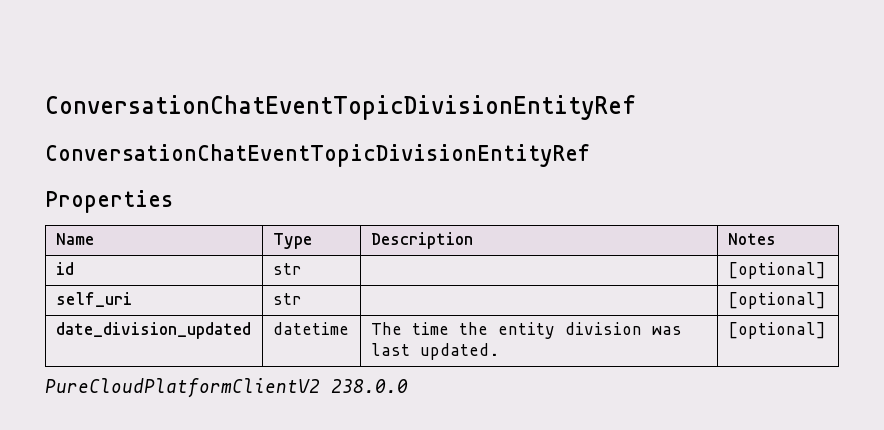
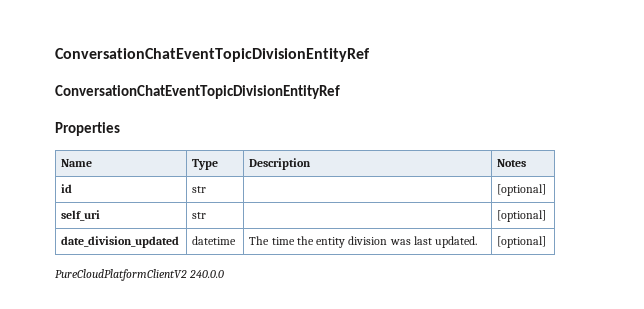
[331,379,408,393] 238.0.0 -> [189,270,225,278] 240.0.0

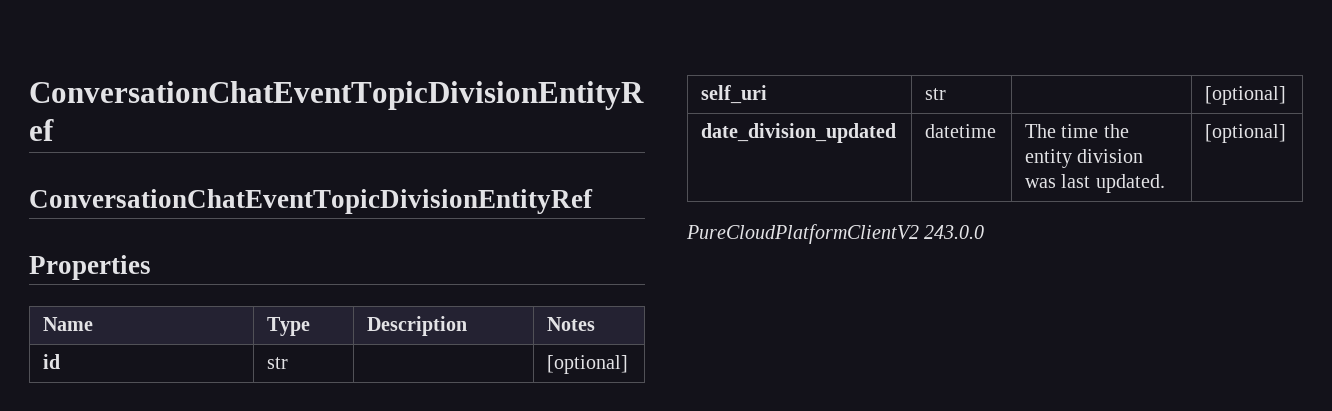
[189,270,225,278] 240.0.0 -> [924,225,985,239] 243.0.0

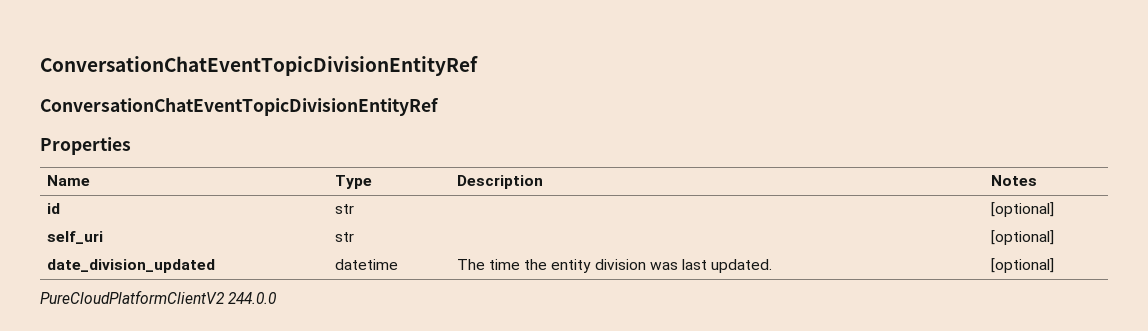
[924,225,985,239] 243.0.0 -> [228,292,278,304] 244.0.0

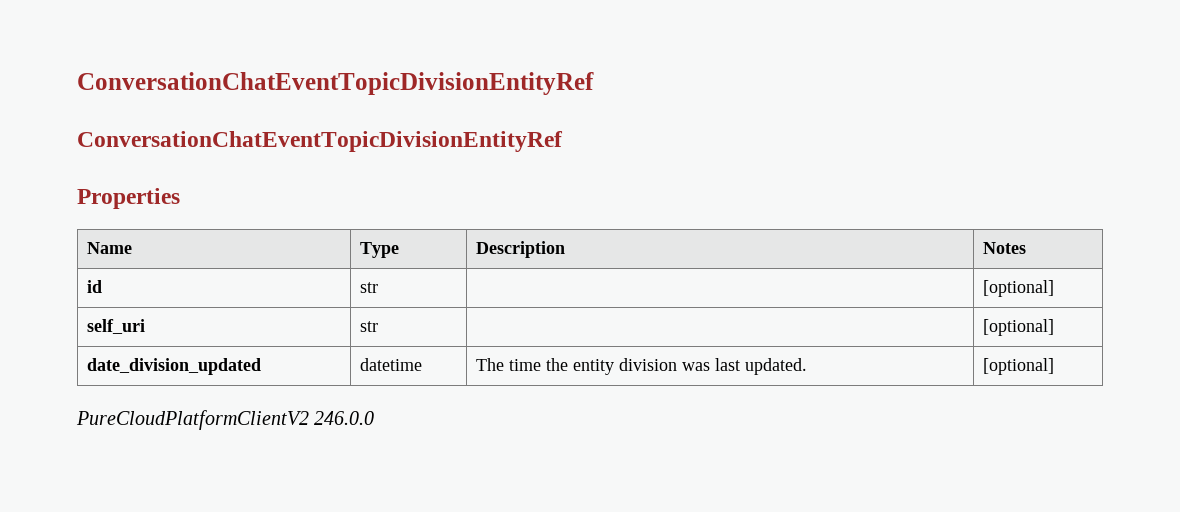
[228,292,278,304] 244.0.0 -> [314,411,375,425] 246.0.0

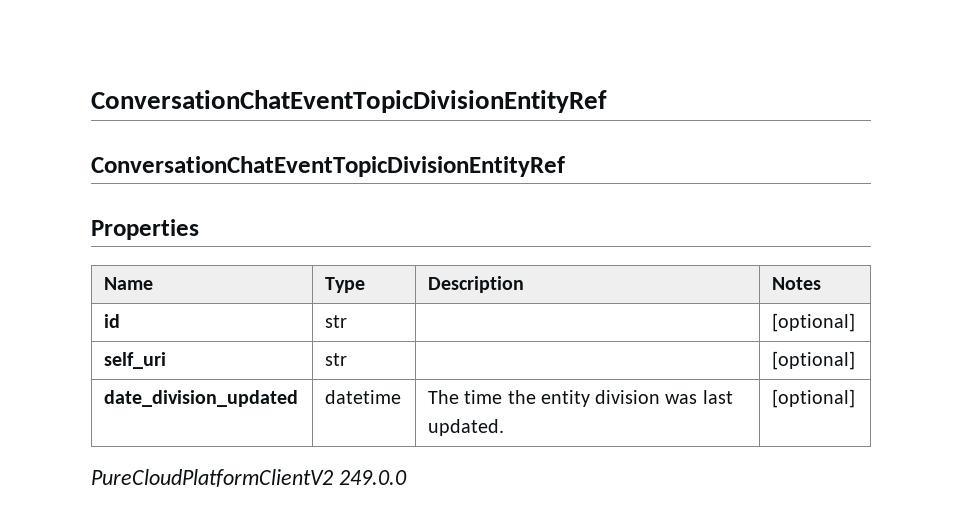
[314,411,375,425] 246.0.0 -> [338,470,407,485] 249.0.0

